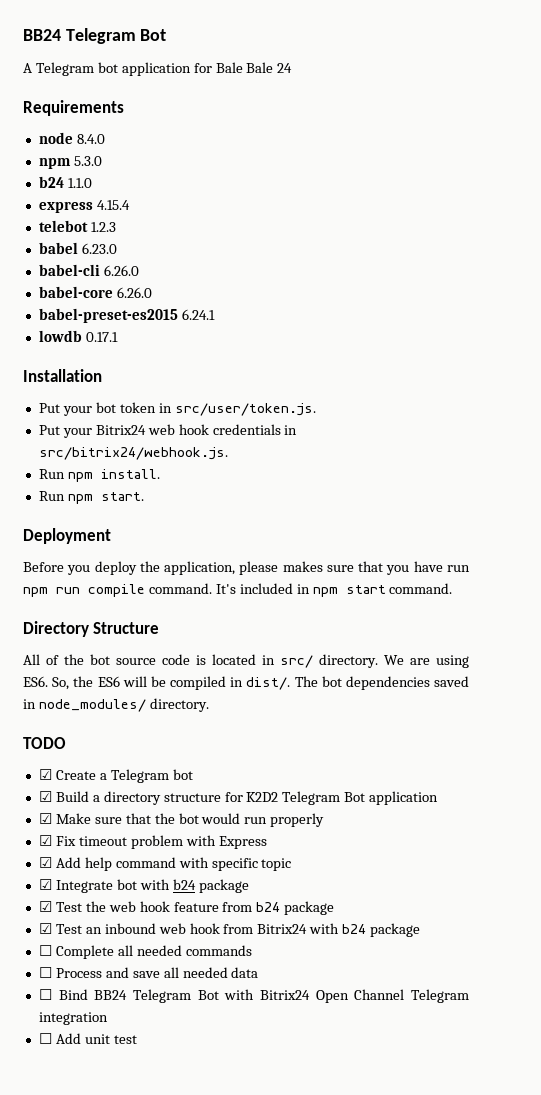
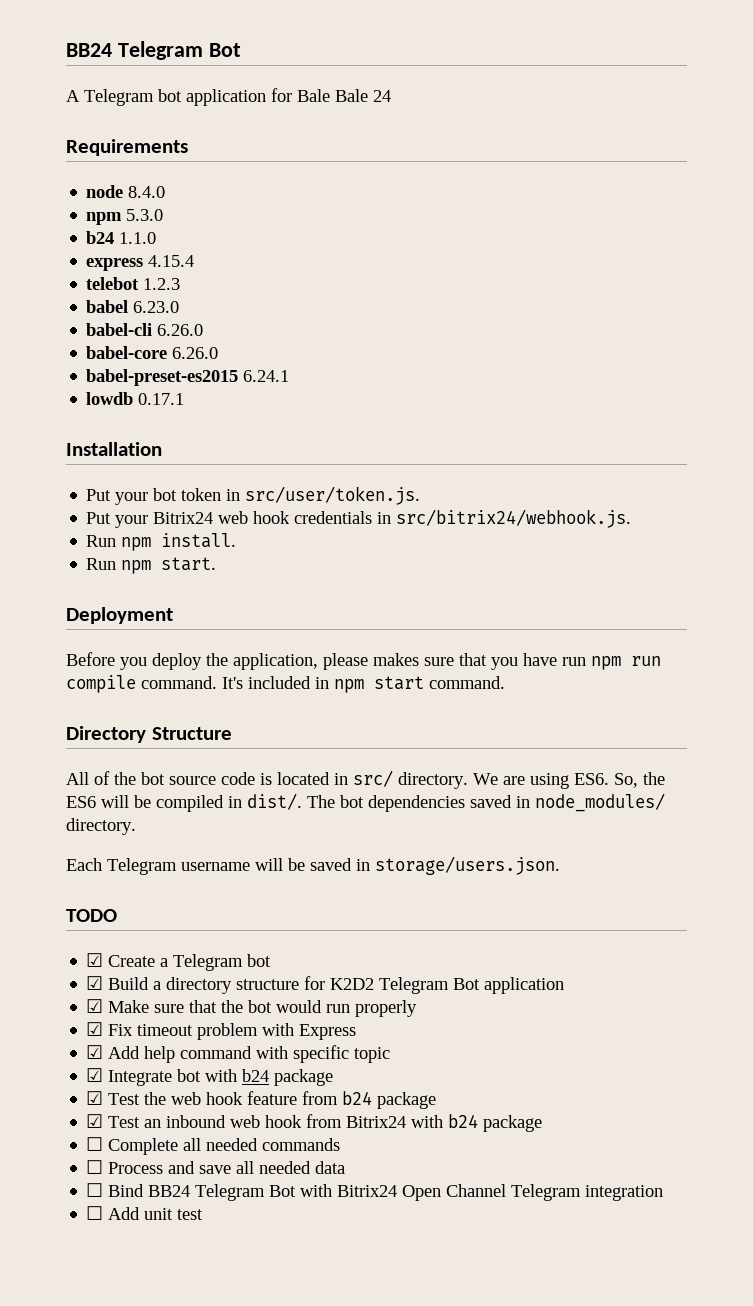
(209, 705) none -> [66,856,560,875] // Each Telegram username will be saved in storage/users.json.

